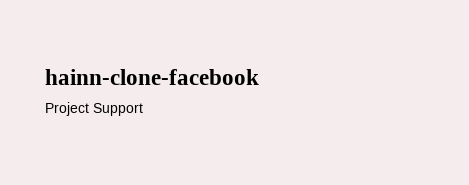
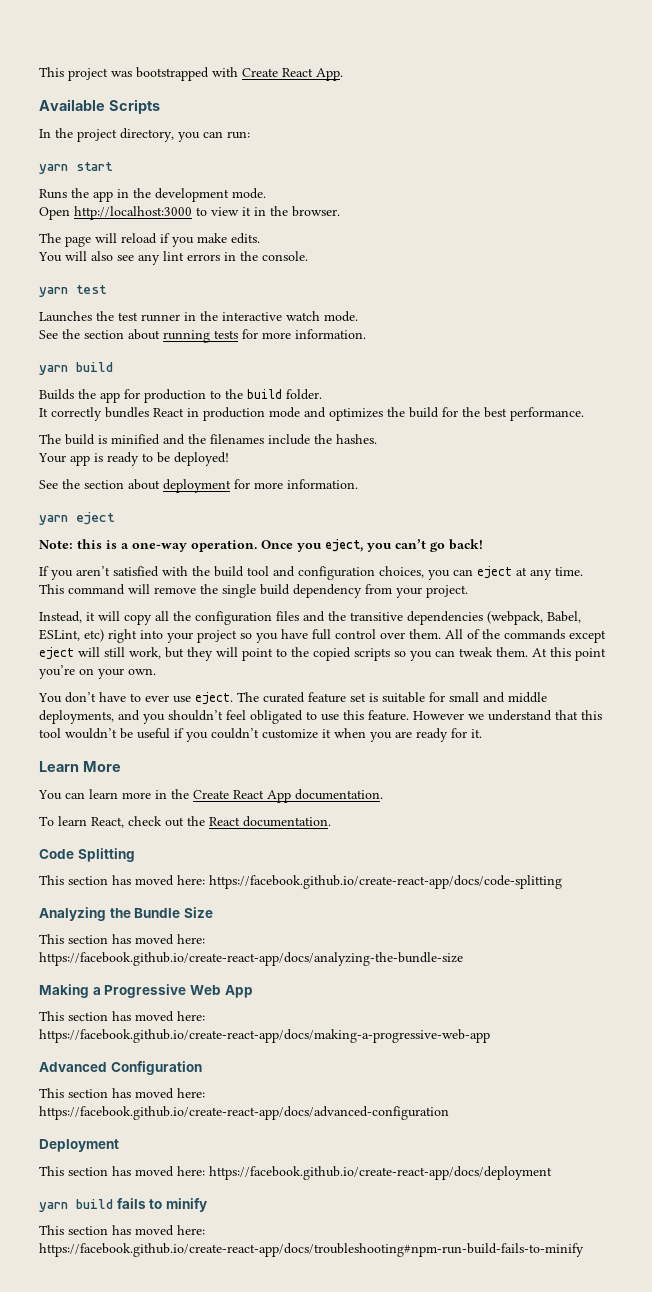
[45,69,259,85] [45,102,143,116] hainn-clone-facebook // Project Support -> [39,67,343,81] [39,99,160,114] [39,128,250,142] [39,162,113,174] [39,188,266,202] [39,206,340,220] [39,233,260,247] [38,251,308,265] [39,285,107,297] [39,311,358,322] [39,329,366,343] [39,362,113,375] [39,389,322,403] [39,407,584,421] [39,434,377,445] [38,452,229,466] [39,479,358,493] [39,512,115,525] [39,539,483,552] [39,566,583,580] [39,584,468,598] [39,611,581,625] [39,629,606,643] [39,647,606,661] [39,665,156,679] [38,692,547,705] [39,710,602,724] [39,728,482,742] [39,761,121,772] [38,789,383,803] [39,816,331,828] [39,848,135,862] [39,875,562,889] [39,907,213,921] [39,934,205,945] [39,952,463,966] [39,984,253,998] [39,1011,205,1022] [39,1029,490,1043] [39,1061,202,1075] [39,1088,205,1099] [39,1106,449,1120] [39,1139,119,1152] [39,1166,552,1180] [39,1198,207,1212] [39,1225,205,1236] [39,1243,584,1257] This project was bootstrapped with Create React App. // Available Scripts // In the project directory, you can run: // yarn start // Runs the app in the development mode. // Open http://localhost:3000 to view it in the browser. // The page will reload if you make edits. // You will also see any lint errors in the console. // yarn test // Launches the test runner in the interactive watch mode. // See the section about running tests for more information. // yarn build // Builds the app for production to the build folder. // It correctly bundles React in production mode and optimizes the build for the best performance. // The build is minified and the filenames include the hashes. // Your app is ready to be deployed! // See the section about deployment for more information. // yarn eject // Note: this is a one-way operation. Once you eject, you can’t go back! // If you aren’t satisfied with the build tool and configuration choices, you can eject at any time. This command will remove the single build dependency from your project. // Instead, it will copy all the configuration files and the transitive dependencies (webpack, Babel, ESLint, etc) right into your project so you have full control over them. All of the commands except eject will still work, but they will point to the copied scripts so you can tweak them. At this point you’re on your own. // You don’t have to ever use eject. The curated feature set is suitable for small and middle deployments, and you shouldn’t feel obligated to use this feature. However we understand that this tool wouldn’t be useful if you couldn’t customize it when you are ready for it. // Learn More // You can learn more in the Create React App documentation. // To learn React, check out the React documentation. // Code Splitting // This section has moved here: https://facebook.github.io/create-react-app/docs/code-splitting // Analyzing the Bundle Size // This section has moved here: https://facebook.github.io/create-react-app/docs/analyzing-the-bundle-size // Making a Progressive Web App // This section has moved here: https://facebook.github.io/create-react-app/docs/making-a-progressive-web-app // Advanced Configuration // This section has moved here: https://facebook.github.io/create-react-app/docs/advanced-configuration // Deployment // This section has moved here: https://facebook.github.io/create-react-app/docs/deployment // yarn build fails to minify // This section has moved here: https://facebook.github.io/create-react-app/docs/troubleshooting#npm-run-build-fails-to-minify

